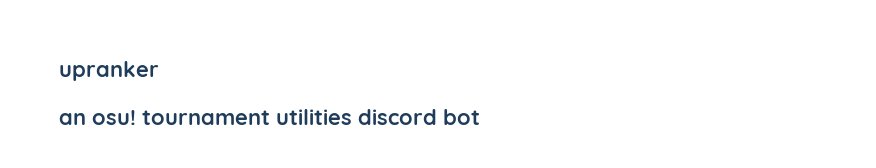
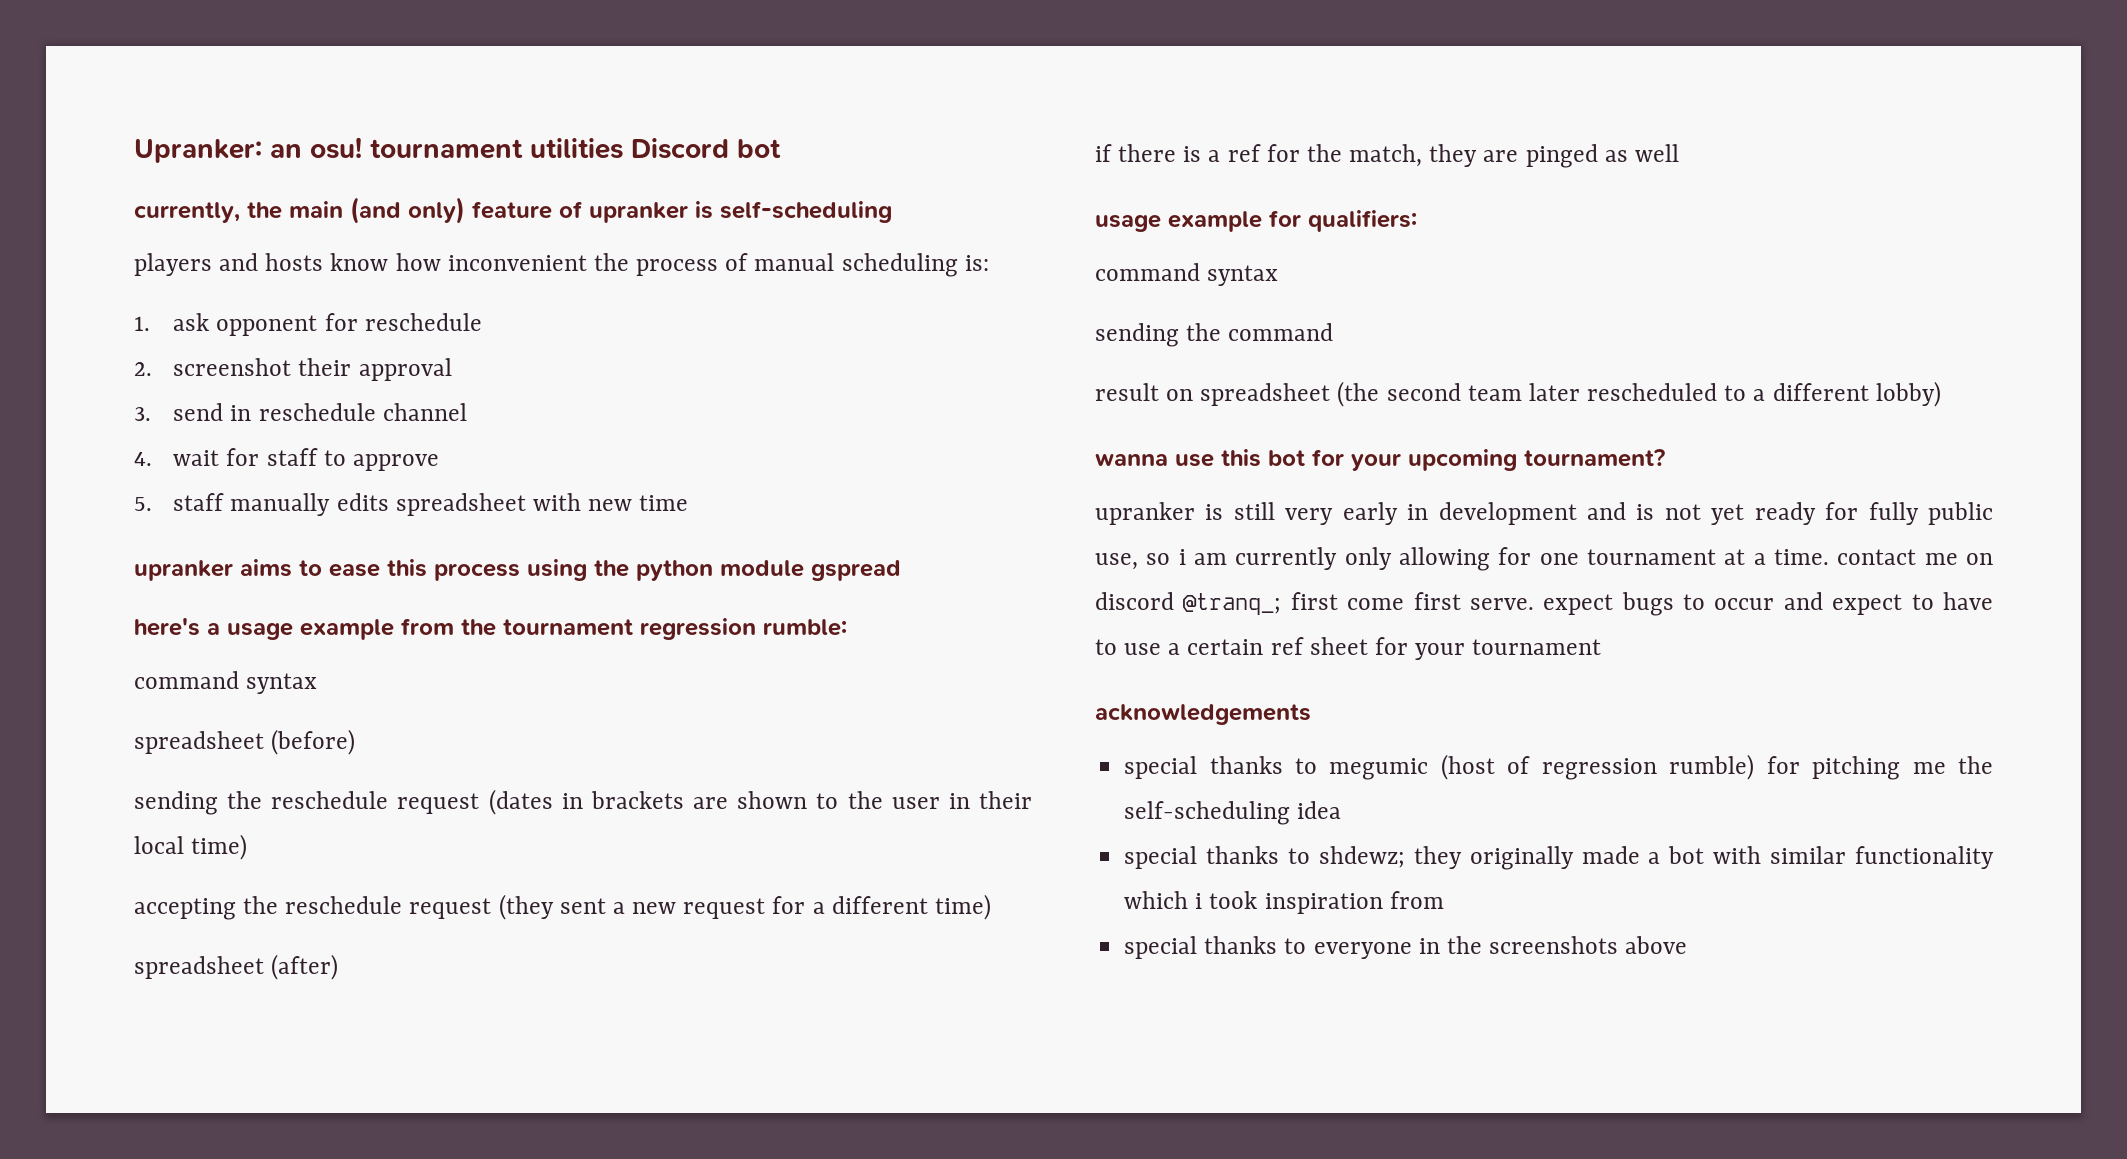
[59,61,159,81] upranker // -> [134,139,262,163] Upranker:
[358,109,480,125] discord bot -> [631,138,781,159] [134,197,892,224] [134,253,989,277] [134,313,482,336] [134,358,452,381] [134,403,467,421] [134,448,439,471] [134,493,689,516] [134,559,901,581] [134,618,847,640] [134,671,318,694] [134,729,356,755] [134,789,1033,815] [134,834,248,860] [134,894,991,920] [134,954,339,980] [1095,144,1679,168] [1095,210,1417,232] [1095,263,1279,286] [1095,323,1334,347] [1095,381,1941,407] [1095,449,1665,471] [1095,502,1993,525] [1095,547,1994,571] [1095,592,1993,616] [1095,637,1602,660] [1095,704,1311,725] [1124,754,1994,780] [1124,801,1342,825] [1124,846,1994,870] [1124,891,1444,914] [1124,936,1688,959] Discord bot // currently, the main (and only) feature of upranker is self-scheduling // players and hosts know how inconvenient the process of manual scheduling is: // 1. ask opponent for reschedule // 2. screenshot their approval // 3. send in reschedule channel // 4. wait for staff to approve // 5. staff manually edits spreadsheet with new time // upranker aims to ease this process using the python module gspread // here's a usage example from the tournament regression rumble: // command syntax // spreadsheet (before) // sending the reschedule request (dates in brackets are shown to the user in their local time) // accepting the reschedule request (they sent a new request for a different time) // spreadsheet (after) // if there is a ref for the match, they are pinged as well // usage example for qualifiers: // command syntax // sending the command // result on spreadsheet (the second team later rescheduled to a different lobby) // wanna use this bot for your upcoming tournament? // upranker is still very early in development and is not yet ready for fully public use, so i am currently only allowing for one tournament at a time. contact me on discord @tranq_; first come first serve. expect bugs to occur and expect to have to use a certain ref sheet for your tournament // acknowledgements // special thanks to megumic (host of regression rumble) for pitching me the self-scheduling idea // special thanks to shdewz; they originally made a bot with similar functionality which i took inspiration from // special thanks to everyone in the screenshots above

